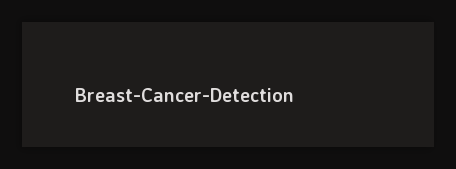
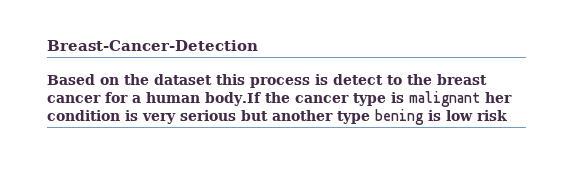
(294, 95) none -> [47,74,487,88] [47,91,512,107] [47,109,507,125] // Based on the dataset this process is detect to the breast cancer for a human body.If the cancer type is malignant her condition is very serious but another type bening is low risk

